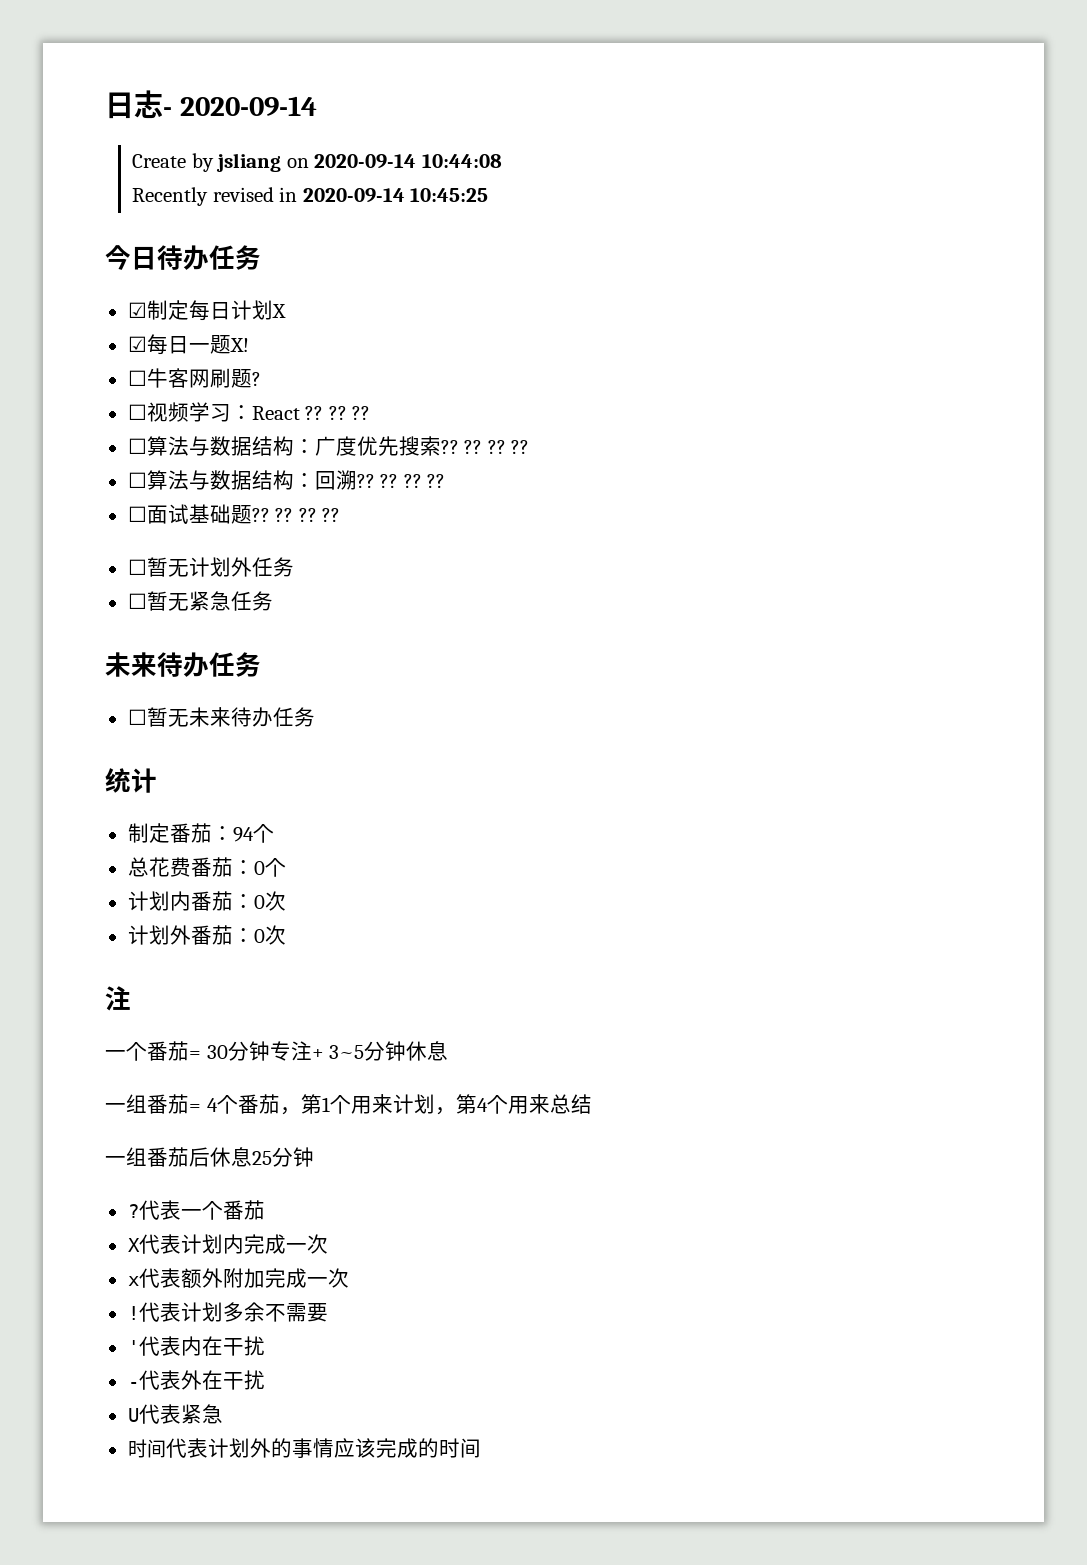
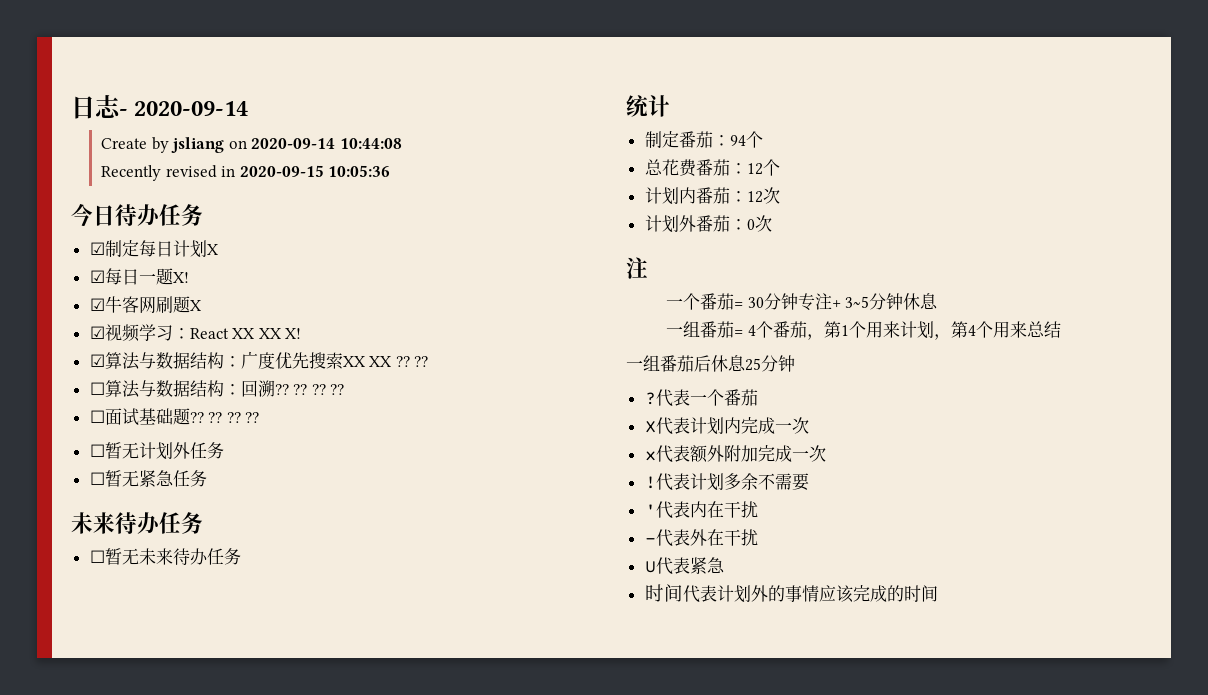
[302,188,489,203] 2020-09-14 10:45:25 -> [239,165,391,177] 2020-09-15 10:05:36
[127,370,147,386] ☐ -> [89,298,105,311] ☑
[251,372,261,386] [127,404,147,420] ? // ☐ -> [189,300,201,311] [89,326,105,339] X // ☑
[305,406,371,420] [127,438,147,454] ?? ?? ?? // ☐ -> [232,328,302,339] [89,354,105,367] XX XX X! // ☑
[440,440,483,454] ?? ?? -> [342,356,392,367] XX XX
[253,861,265,875] 0 -> [746,163,763,175] 12
[253,895,265,909] 0 -> [746,191,763,203] 12

